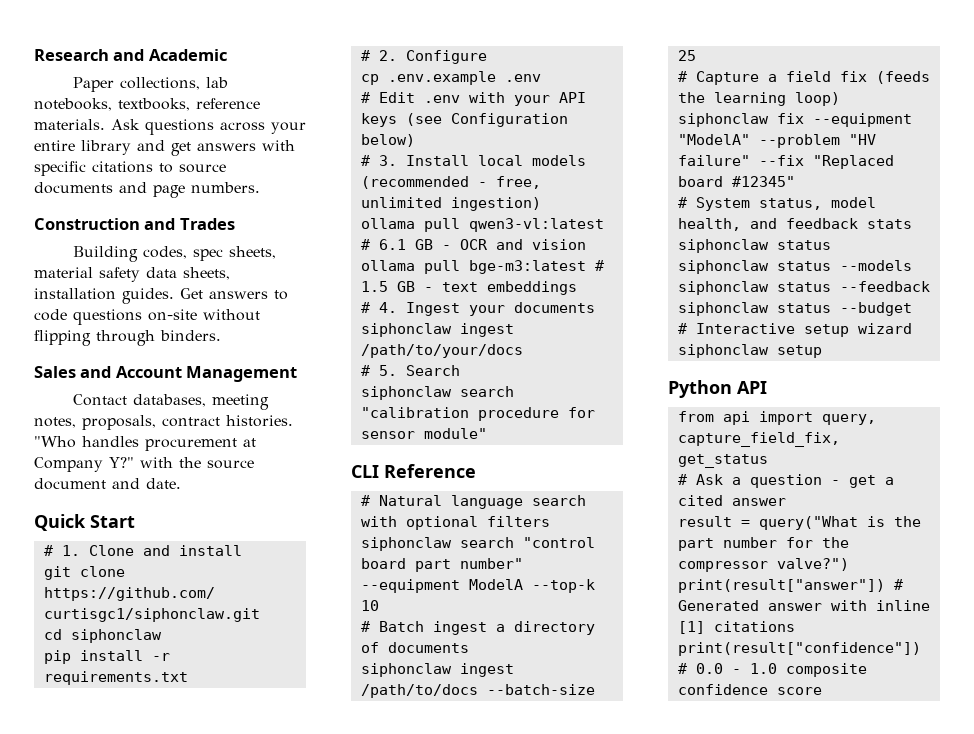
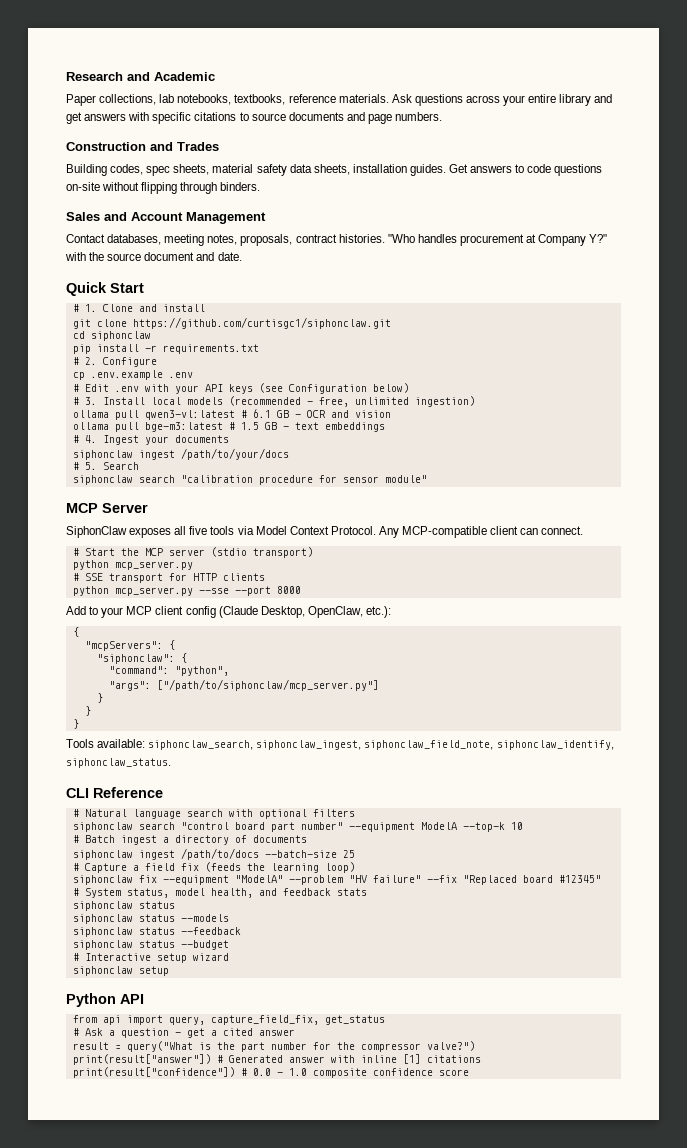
(487, 433) none -> [66,503,148,513] [66,526,584,538] [72,547,313,558] [72,560,193,570] [72,573,265,583] [72,586,301,596] [66,606,391,618] [72,627,79,637] [84,640,175,651] [96,653,187,664] [108,666,229,676] [108,679,379,691] [96,693,103,703] [84,706,91,716] [72,719,79,729] [66,739,614,750] [66,758,171,768] // MCP Server // SiphonClaw exposes all five tools via Model Context Protocol. Any MCP-compatible client can connect. // # Start the MCP server (stdio transport) // python mcp_server.py // # SSE transport for HTTP clients // python mcp_server.py --sse --port 8000 // Add to your MCP client config (Claude Desktop, OpenClaw, etc.): // { // "mcpServers": { // "siphonclaw": { // "command": "python", // "args": ["/path/to/siphonclaw/mcp_server.py"] // } // } // } // Tools available: siphonclaw_search, siphonclaw_ingest, siphonclaw_field_note, siphonclaw_identify, siphonclaw_status.

